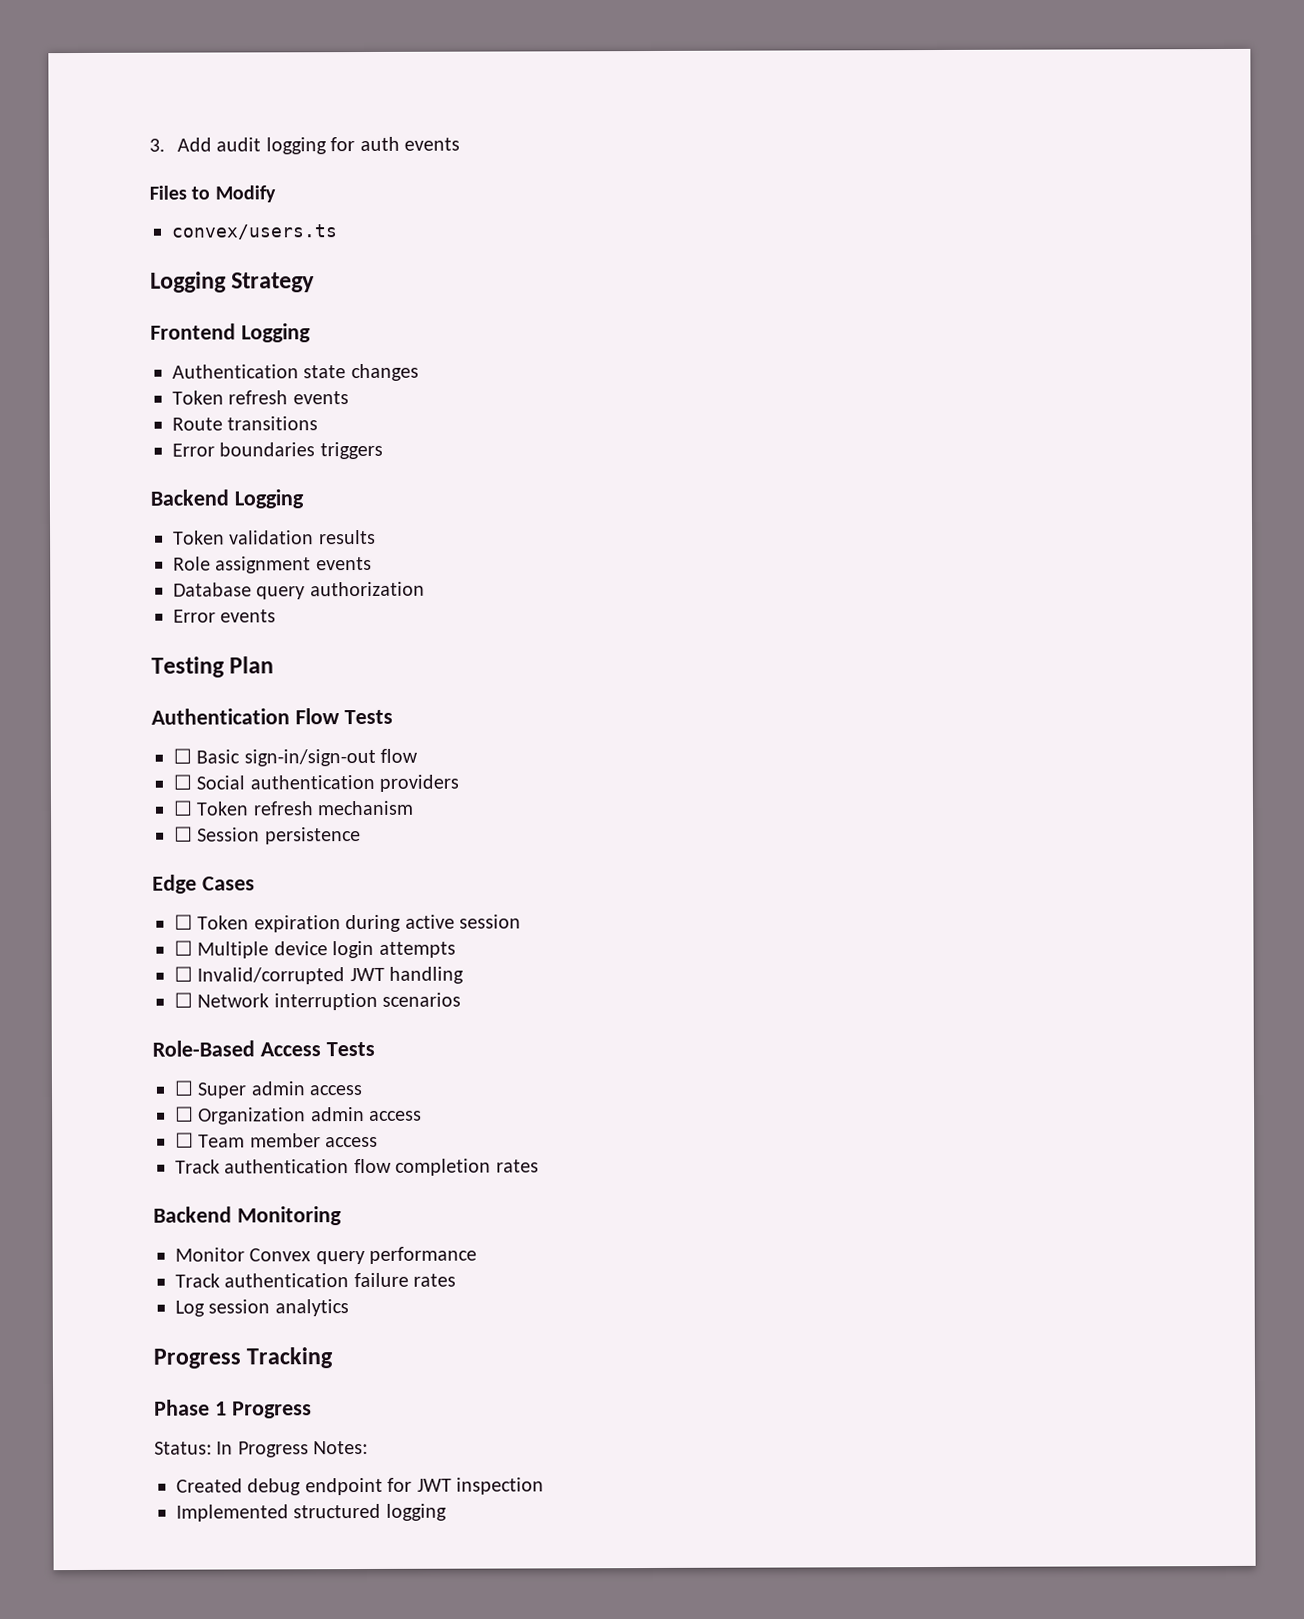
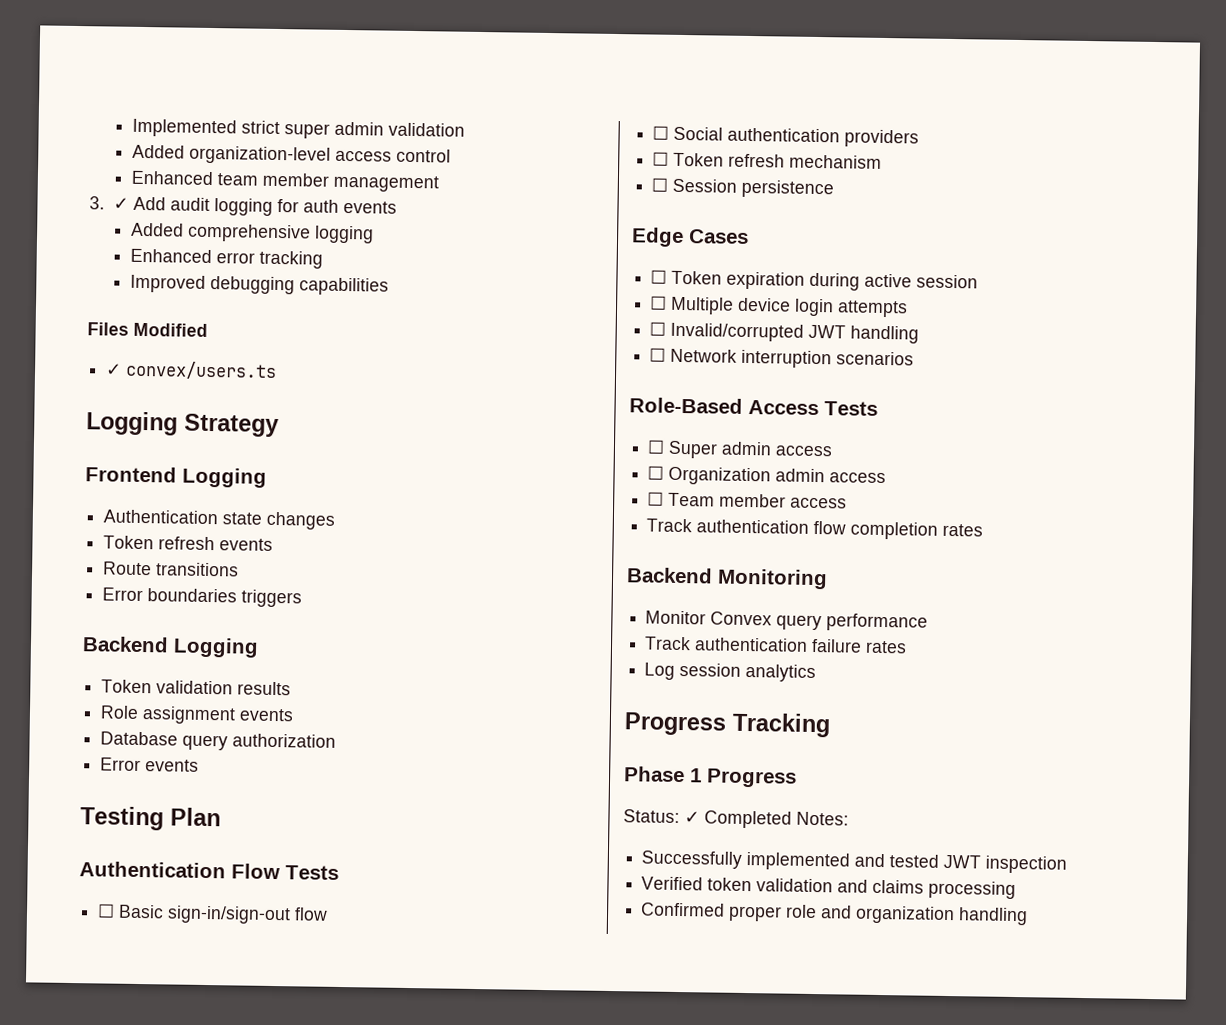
[149,138,165,152] 3. -> [131,118,465,139] [131,144,451,165] [130,170,439,193] [89,196,129,210] Implemented strict super admin validation // Added organization-level access control // Enhanced team member management // 3. ✓
(460, 144) none -> [130,222,374,244] [129,248,323,269] [129,274,389,296] // Added comprehensive logging // Enhanced error tracking // Improved debugging capabilities
[191,185,276,203] to Modify // -> [133,322,208,337] [105,363,123,376] Modified // ✓
[216,1441,309,1458] In Progress -> [684,810,792,829] ✓ Completed
[176,1477,544,1496] [176,1503,447,1522] Created debug endpoint for JWT inspection // Implemented structured logging -> [641,850,1068,874] [641,876,1017,900] [641,902,1029,926] Successfully implemented and tested JWT inspection // Verified token validation and claims processing // Confirmed proper role and organization handling

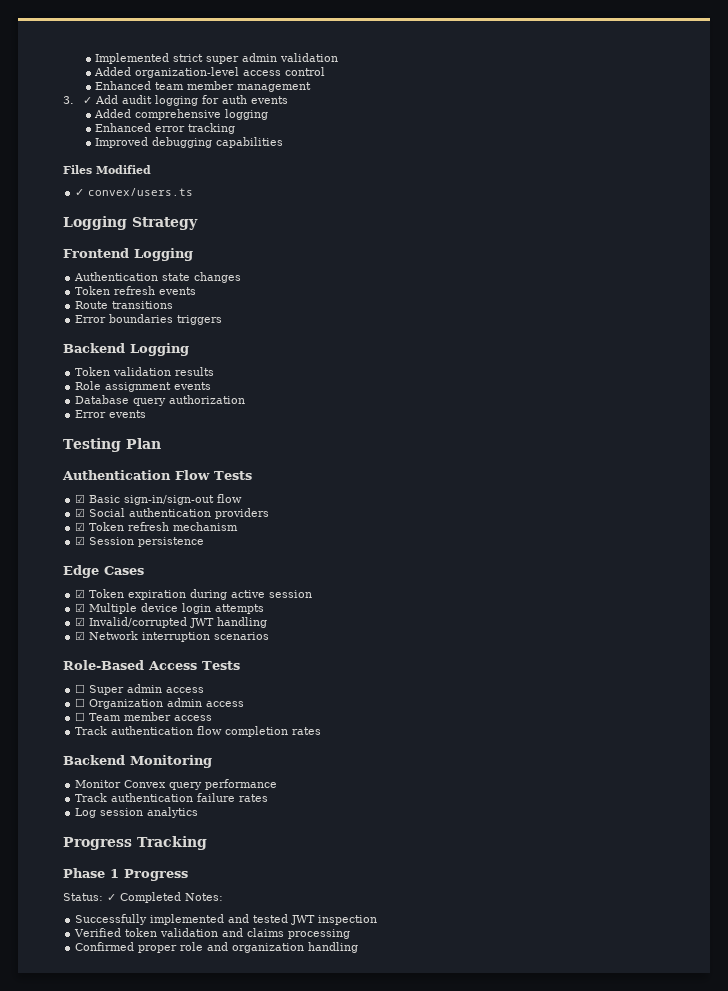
[97,903,116,918] ☐ -> [75,494,86,503] ☑
[652,125,670,140] ☐ -> [75,508,86,517] ☑
[652,151,670,166] ☐ -> [75,522,86,531] ☑
[651,177,669,192] ☐ -> [75,536,86,545] ☑
[650,269,668,284] ☐ -> [75,589,86,598] ☑
[650,295,668,310] ☐ -> [75,603,86,612] ☑
[649,321,667,336] ☐ -> [75,617,86,626] ☑
[649,347,667,362] ☐ -> [75,631,86,640] ☑

